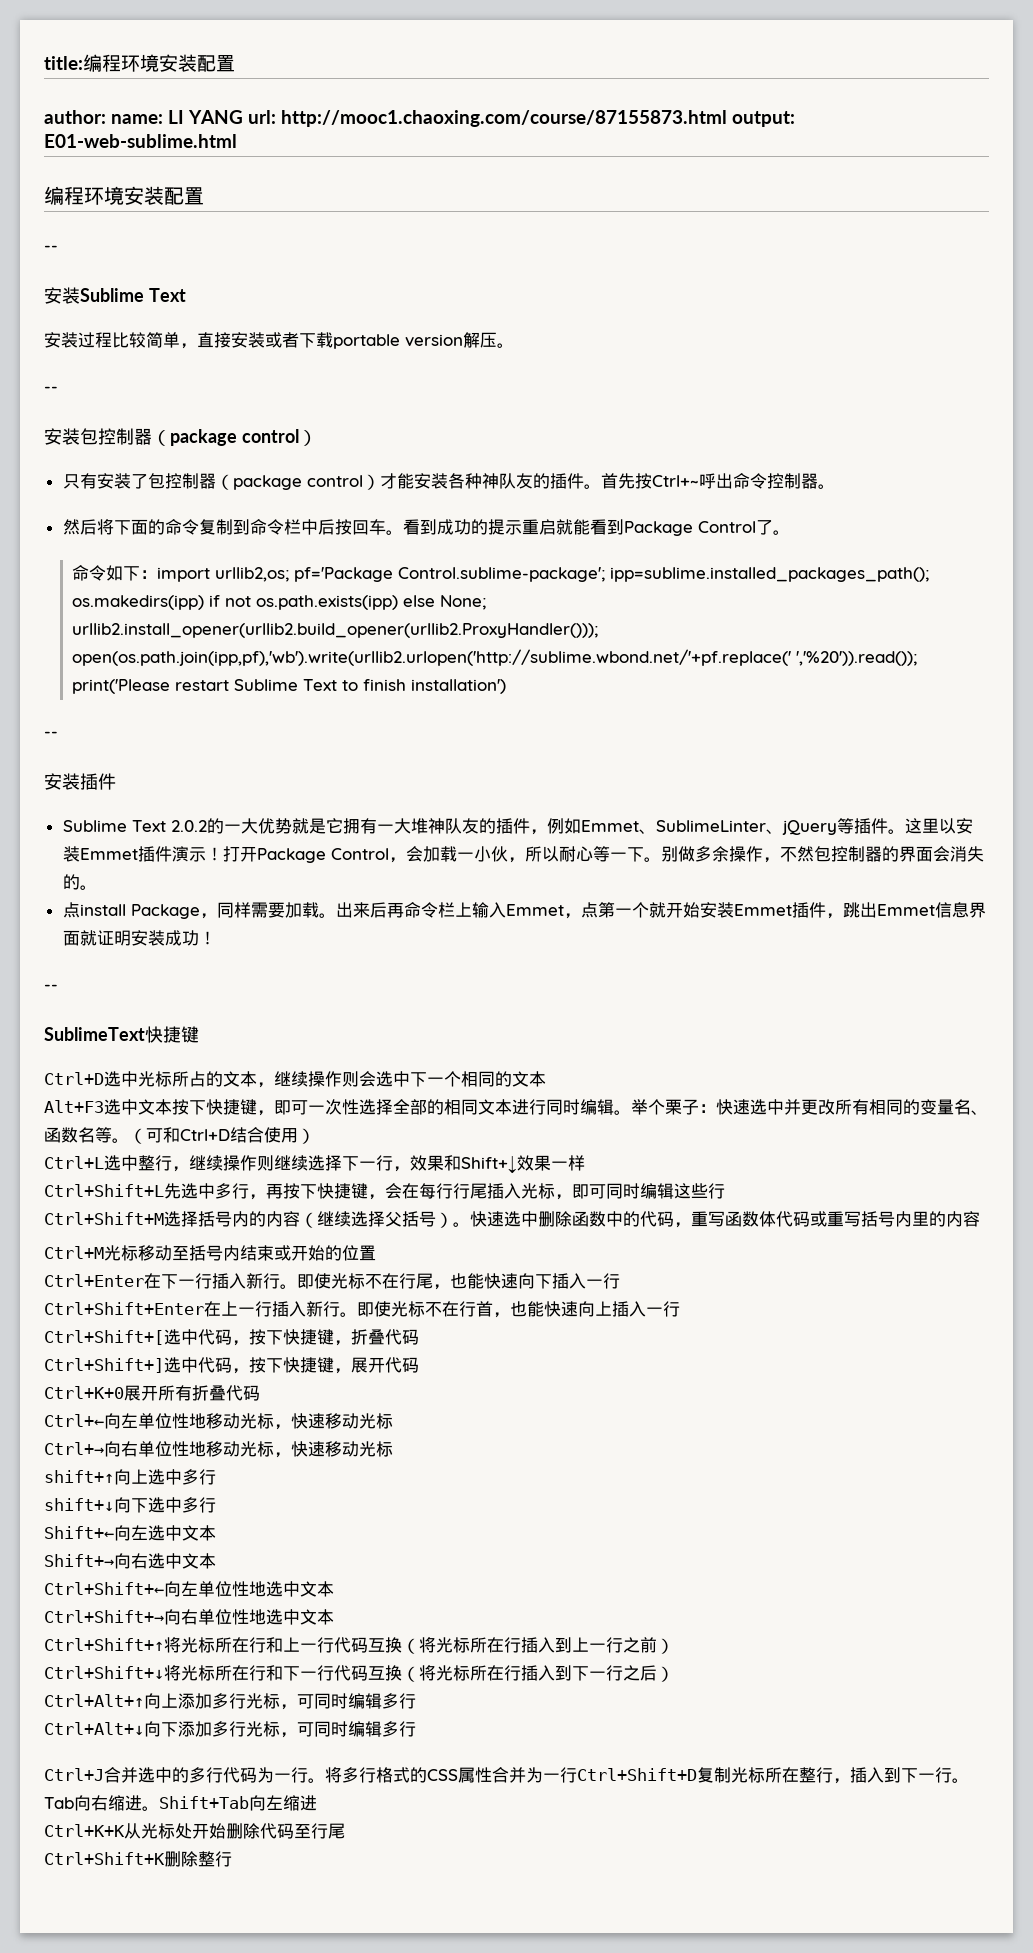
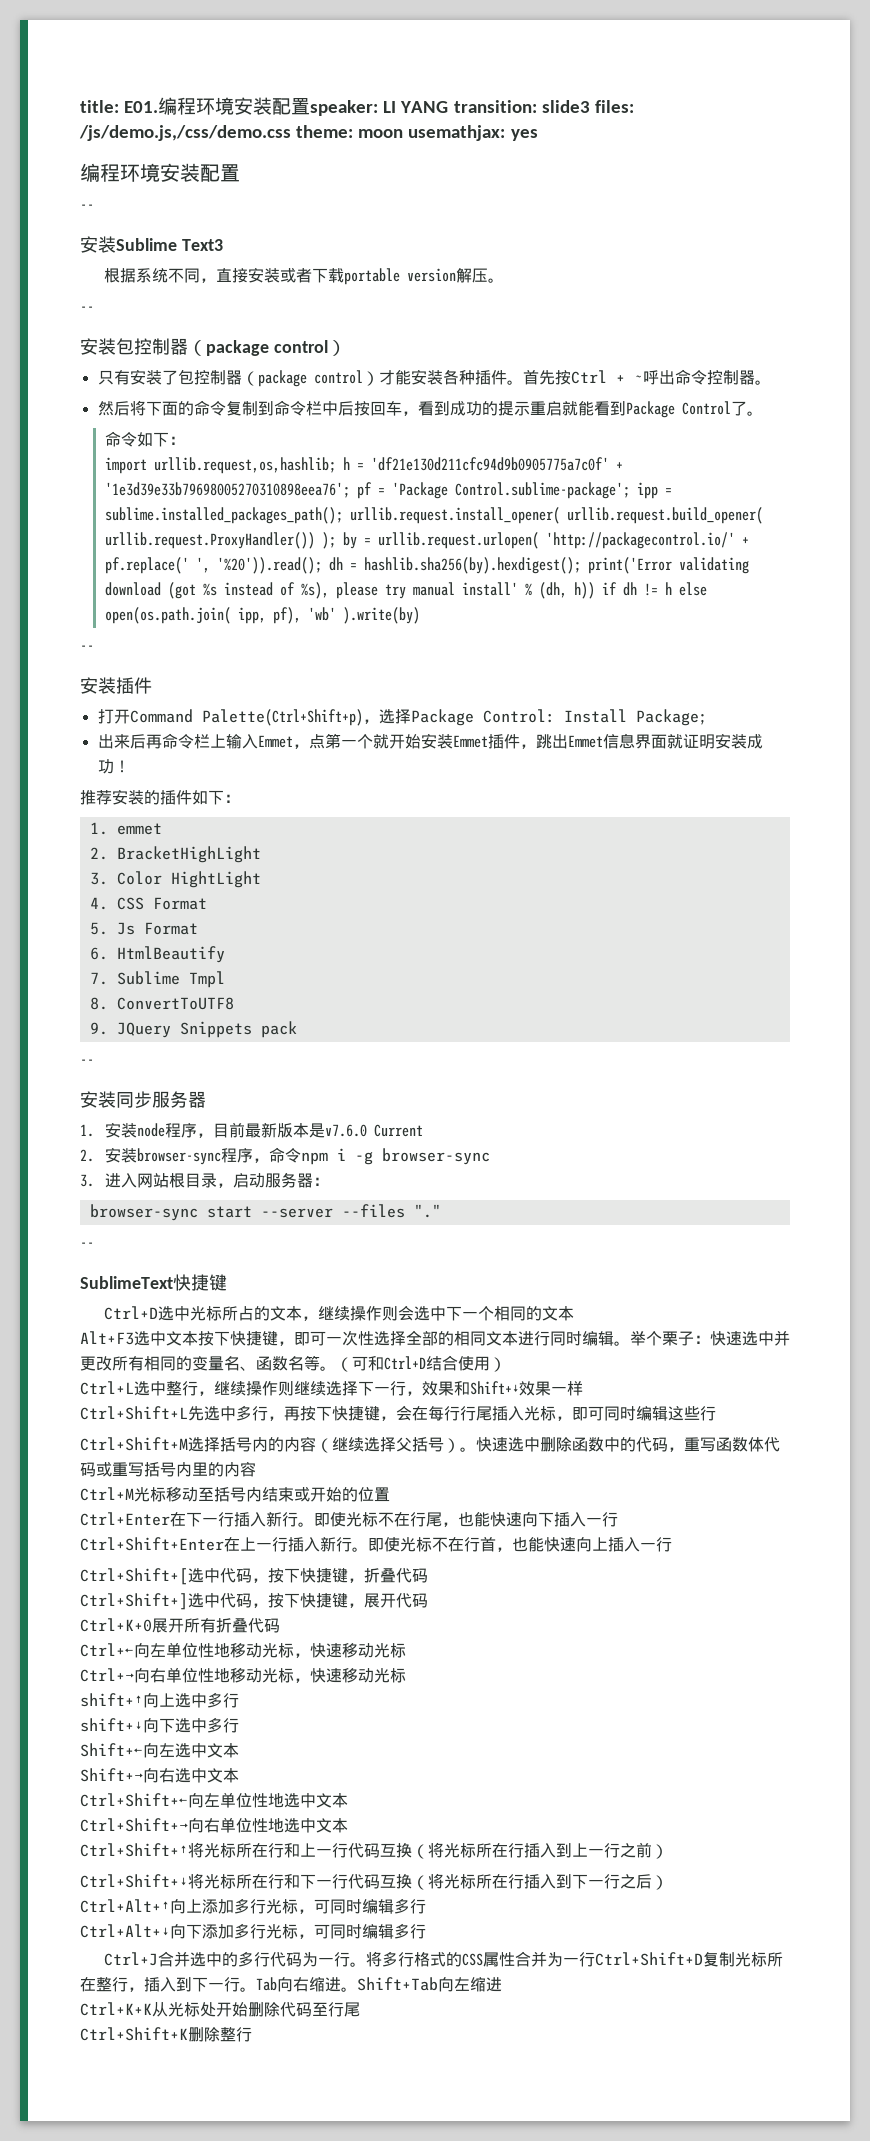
[83,54,235,72] [44,110,795,127] [44,134,237,148] 编程环境安装配置 // author: name: LI YANG url: http://mooc1.chaoxing.com/course/87155873.html output: E01-web-sublime.html -> [124,97,634,116] [79,125,538,141] E01.编程环境安装配置speaker: LI YANG transition: slide3 files: /js/demo.js,/css/demo.css theme: moon usemathjax: yes
[148,288,186,302] [44,332,180,348] Text // 安装过程比较简单 -> [181,239,223,251] [103,268,200,283] Text3 // 根据系统不同
[481,473,550,489] 神队友的 -> (475, 377) none
[651,475,699,487] Ctrl+~ -> [570,370,643,384] Ctrl + ~
[385,530,403,535] 。 -> [401,411,418,416] ，
[157,567,930,582] [72,595,487,610] [72,623,599,638] [72,649,918,666] [72,679,507,694] [44,731,58,737] [44,773,116,790] [62,818,973,835] [62,846,984,863] [62,874,97,890] [62,902,336,919] import urllib2,os; pf='Package Control.sublime-package'; ipp=sublime.installed_packages_path(); os.makedirs(ipp) if not os.path.exists(ipp) else None; urllib2.install_opener(urllib2.build_opener(urllib2.ProxyHandler())); open(os.path.join(ipp,pf),'wb').write(urllib2.urlopen('http://sublime.wbond.net/'+pf.replace(' ','%20')).read()); print('Please restart Sublime Text to finish installation') // -- // 安装插件 // Sublime Text 2.0.2的一大优势就是它拥有一大堆神队友的插件，例如Emmet、SublimeLinter、jQuery等插件。这里以安装Emmet插件演示！打开Package Control，会加载一小伙，所以耐心等一下。别做多余操作，不然包控制器的界面会消失的。 // 点install Package，同样需要加载。 -> [104,457,623,474] [104,482,672,499] [104,507,763,524] [104,532,749,549] [104,557,749,574] [104,582,707,599] [104,607,420,624] [80,645,94,651] [80,677,152,694] [97,709,706,726] // import urllib.request,os,hashlib; h = 'df21e130d211cfc94d9b0905775a7c0f' + '1e3d39e33b79698005270310898eea76'; pf = 'Package Control.sublime-package'; ipp = sublime.installed_packages_path(); urllib.request.install_opener( urllib.request.build_opener( urllib.request.ProxyHandler()) ); by = urllib.request.urlopen( 'http://packagecontrol.io/' + pf.replace(' ', '%20')).read(); dh = hashlib.sha256(by).hexdigest(); print('Error validating download (got %s instead of %s), please try manual install' % (dh, h)) if dh != h else open(os.path.join( ipp, pf), 'wb' ).write(by) // -- // 安装插件 // 打开Command Palette(Ctrl+Shift+p)，选择Package Control: Install Package; //
(216, 938) none -> [80,789,240,805] [89,822,162,835] [89,846,261,863] [89,871,261,888] [89,897,207,910] [89,922,198,935] [89,946,225,963] [89,971,225,988] [89,997,234,1010] [89,1021,297,1038] [80,1059,94,1065] [80,1091,206,1108] [80,1122,423,1138] [80,1147,490,1165] [80,1172,329,1188] [89,1204,441,1221] // 推荐安装的插件如下： // 1. emmet // 2. BracketHighLight // 3. Color HightLight // 4. CSS Format // 5. Js Format // 6. HtmlBeautify // 7. Sublime Tmpl // 8. ConvertToUTF8 // 9. JQuery Snippets pack // -- // 安装同步服务器 // 1.安装node程序，目前最新版本是v7.6.0 Current // 2.安装browser-sync程序，命令npm i -g browser-sync // 3.进入网站根目录，启动服务器： // browser-sync start --server --files "."

